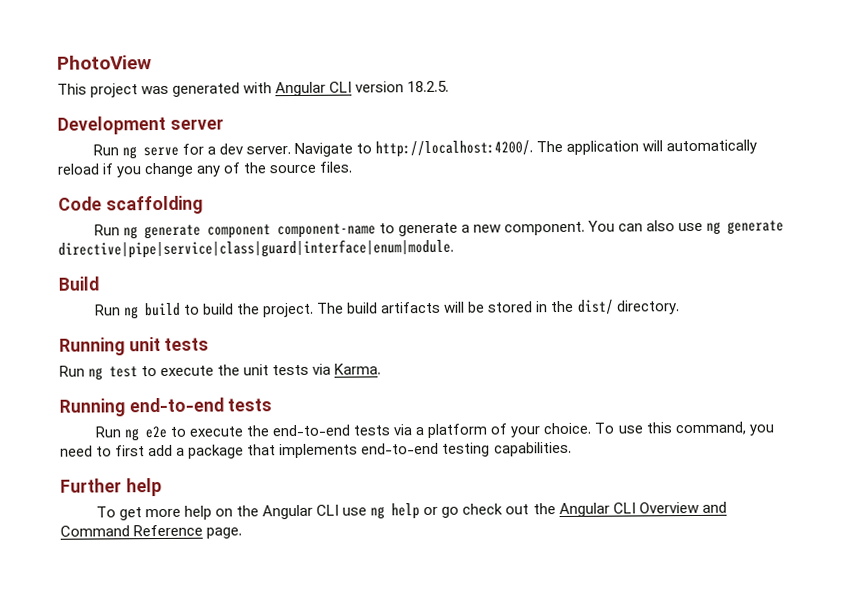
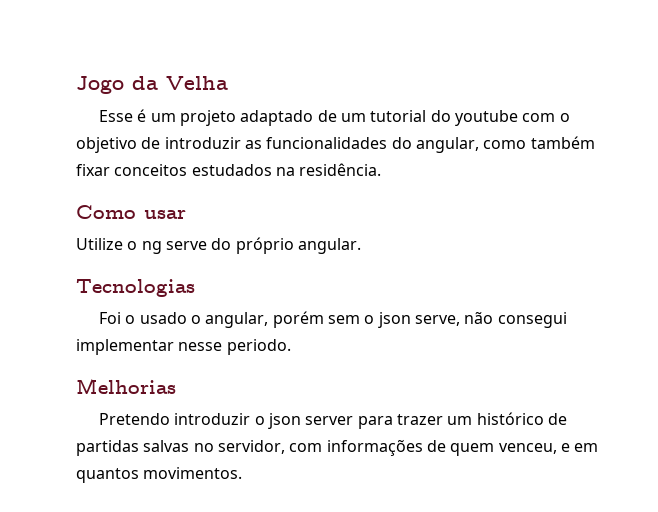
[57,55,152,70] [57,80,450,98] [57,115,224,135] [92,139,758,160] [57,161,354,178] [58,195,203,215] [93,220,785,240] [58,238,454,259] [58,276,99,291] [93,299,680,320] [59,337,210,356] [59,363,382,381] [59,397,273,417] [94,421,774,442] [60,441,572,459] [60,478,162,497] [95,501,727,521] [60,524,243,539] PhotoView // This project was generated with Angular CLI version 18.2.5. // Development server // Run ng serve for a dev server. Navigate to http://localhost:4200/. The application will automatically reload if you change any of the source files. // Code scaffolding // Run ng generate component component-name to generate a new component. You can also use ng generate directive|pipe|service|class|guard|interface|enum|module. // Build // Run ng build to build the project. The build artifacts will be stored in the dist/ directory. // Running unit tests // Run ng test to execute the unit tests via Karma. // Running end-to-end tests // Run ng e2e to execute the end-to-end tests via a platform of your choice. To use this command, you need to first add a package that implements end-to-end testing capabilities. // Further help // To get more help on the Angular CLI use ng help or go check out the Angular CLI Overview and Command Reference page. -> [76,76,228,94] [99,109,570,126] [76,136,595,153] [76,163,382,176] [76,205,186,219] [76,237,361,254] [76,279,195,297] [99,311,567,328] [76,339,291,355] [76,378,176,394] [99,412,568,429] [76,439,599,456] [76,467,243,483] Jogo da Velha // Esse é um projeto adaptado de um tutorial do youtube com o objetivo de introduzir as funcionalidades do angular, como também fixar conceitos estudados na residência. // Como usar // Utilize o ng serve do próprio angular. // Tecnologias // Foi o usado o angular, porém sem o json serve, não consegui implementar nesse periodo. // Melhorias // Pretendo introduzir o json server para trazer um histórico de partidas salvas no servidor, com informações de quem venceu, e em quantos movimentos.

